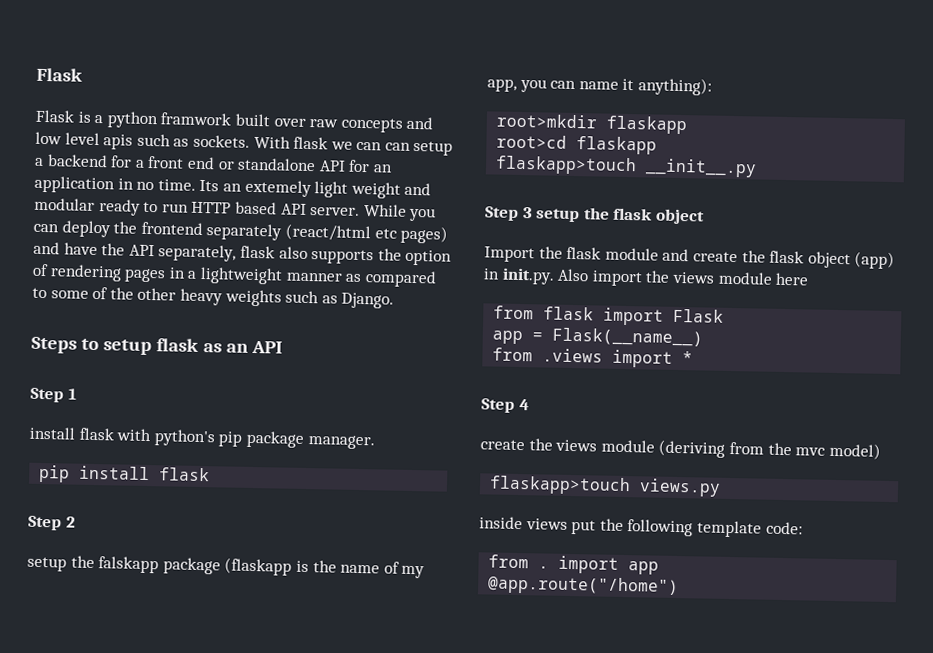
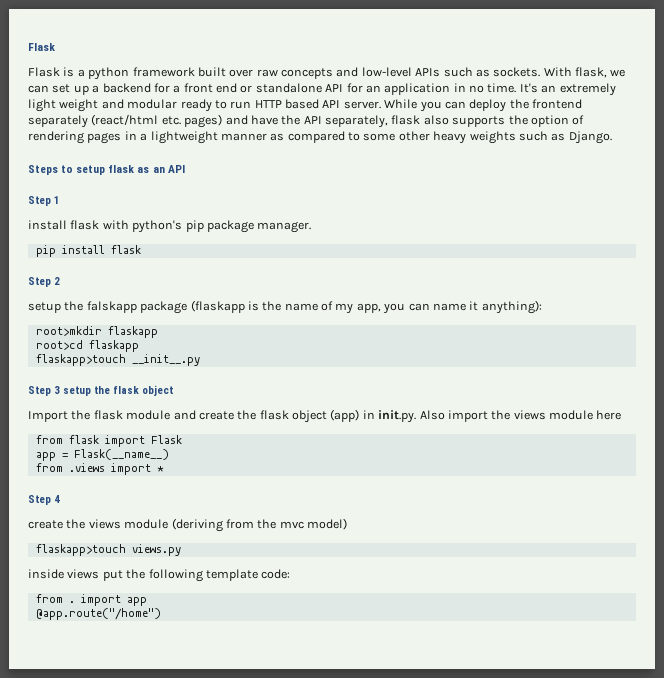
[160,112,232,126] framwork -> [132,67,195,77] framework
[35,131,134,150] low level apis -> [361,67,441,77] low-level APIs
[293,136,329,150] flask -> [575,67,607,78] flask,
[384,140,454,156] can setup -> [52,84,89,95] set up
[199,179,312,198] Its an extemely -> [519,83,616,96] It's an extremely
[374,228,397,239] etc -> [161,116,181,125] etc.
[92,286,134,300] of the -> (396, 137) none

